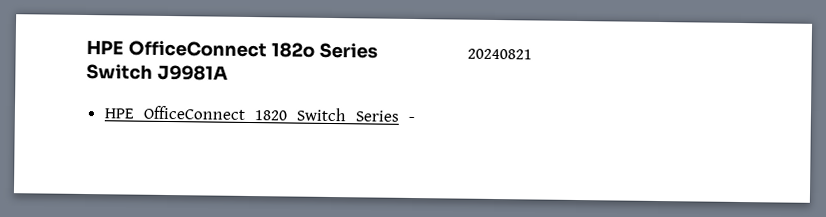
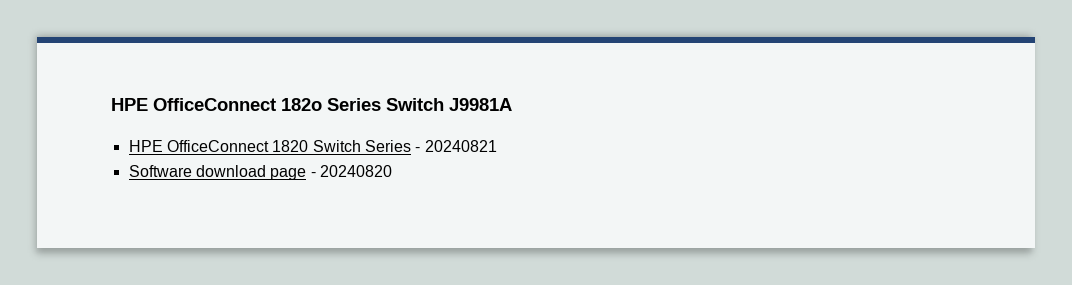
(532, 54) none -> [128,165,392,180] // Software download page - 20240820

